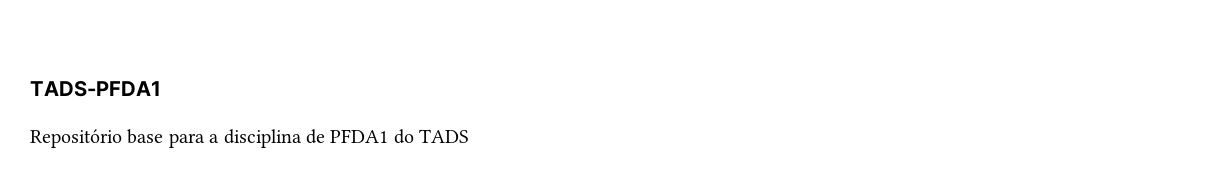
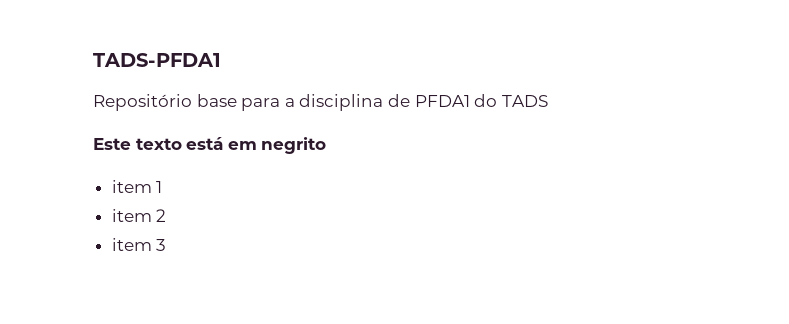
(470, 136) none -> [93,137,327,154] [111,180,163,193] [111,209,167,222] [111,238,167,251] // Este texto está em negrito // item 1 // item 2 // item 3

